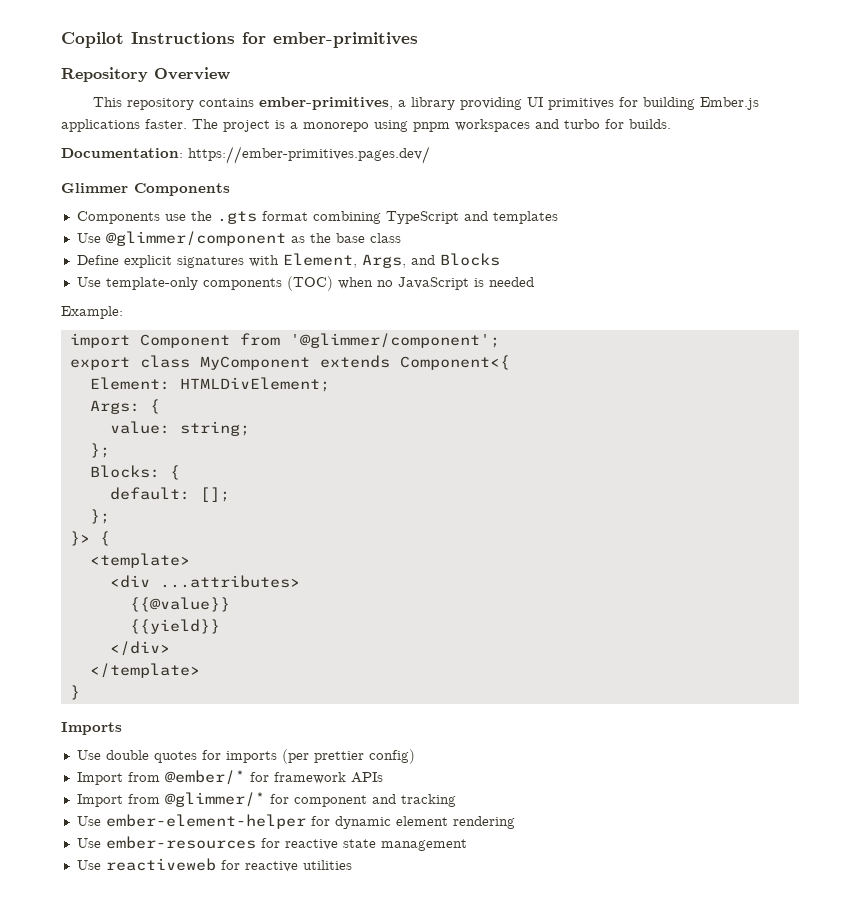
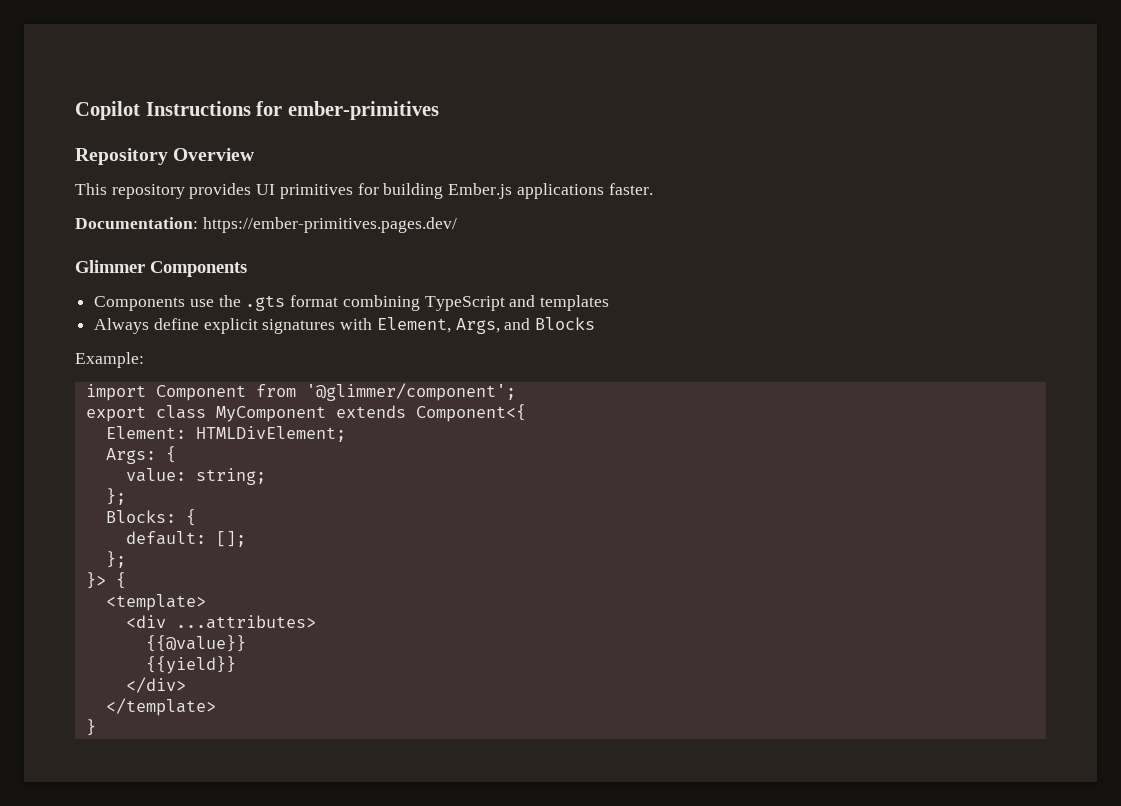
[198,97,522,110] contains ember-primitives, a library providing -> [189,183,252,199] provides
[192,119,671,132] The project is a monorepo using pnpm workspaces and turbo for builds. -> (653, 189) none
[76,231,401,246] [76,255,119,265] Use @glimmer/component as the base class // Define -> [94,318,199,334] Always define
[76,276,534,291] // Use template-only components (TOC) when no JavaScript is needed -> (596, 323) none
[61,722,122,735] [76,749,415,764] [76,770,383,785] [76,792,456,807] [76,814,515,829] [76,836,467,851] [76,858,352,872] // Imports // Use double quotes for imports (per prettier config) // Import from @ember/* for framework APIs // Import from @glimmer/* for component and tracking // Use ember-element-helper for dynamic element rendering // Use ember-resources for reactive state management // Use reactiveweb for reactive utilities -> (96, 727) none

